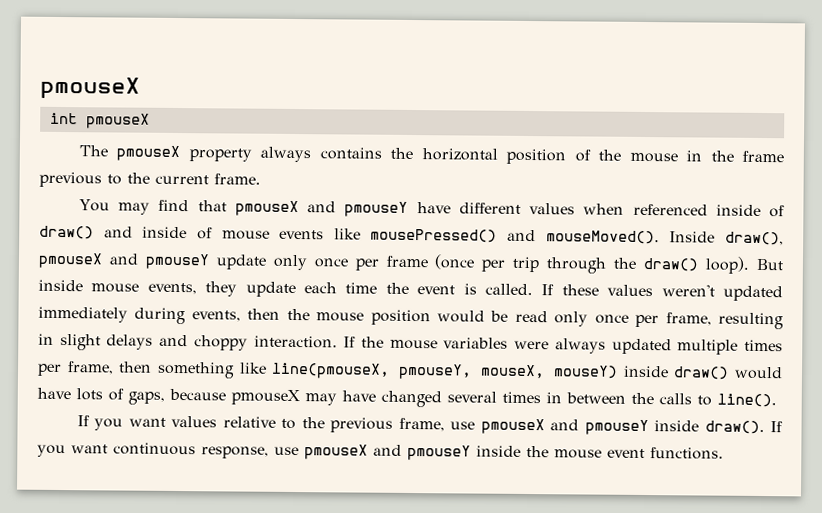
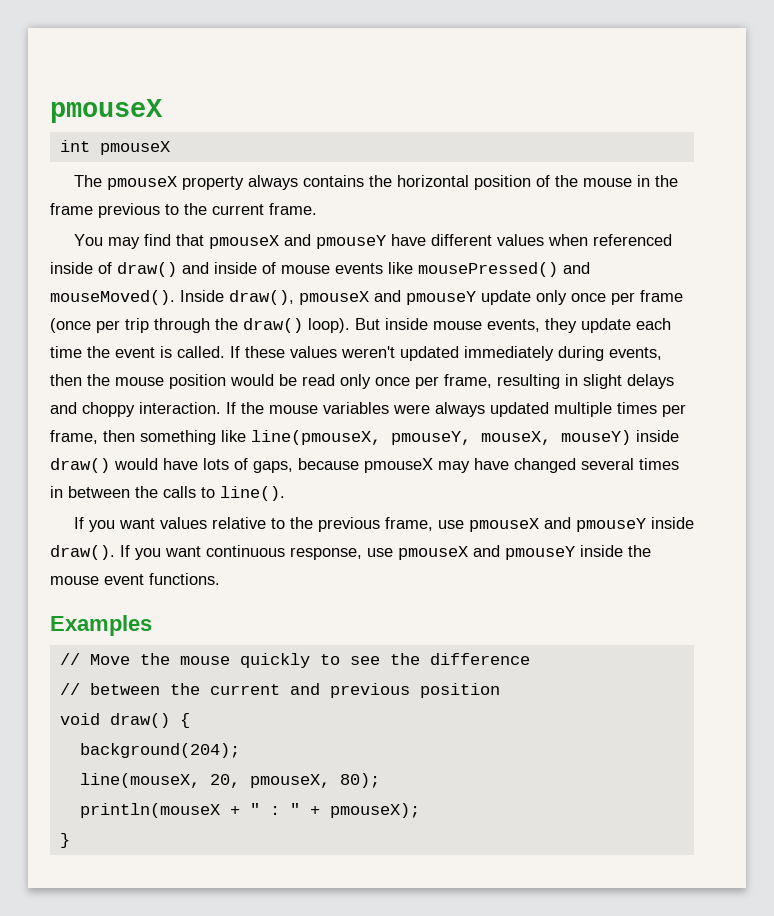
(724, 453) none -> [50,615,152,636] [59,653,530,668] [59,683,500,698] [59,713,190,728] [79,743,240,758] [79,773,380,788] [79,803,420,818] [59,833,70,848] // Examples // // Move the mouse quickly to see the difference // // between the current and previous position // void draw() { // background(204); // line(mouseX, 20, pmouseX, 80); // println(mouseX + " : " + pmouseX); // }

